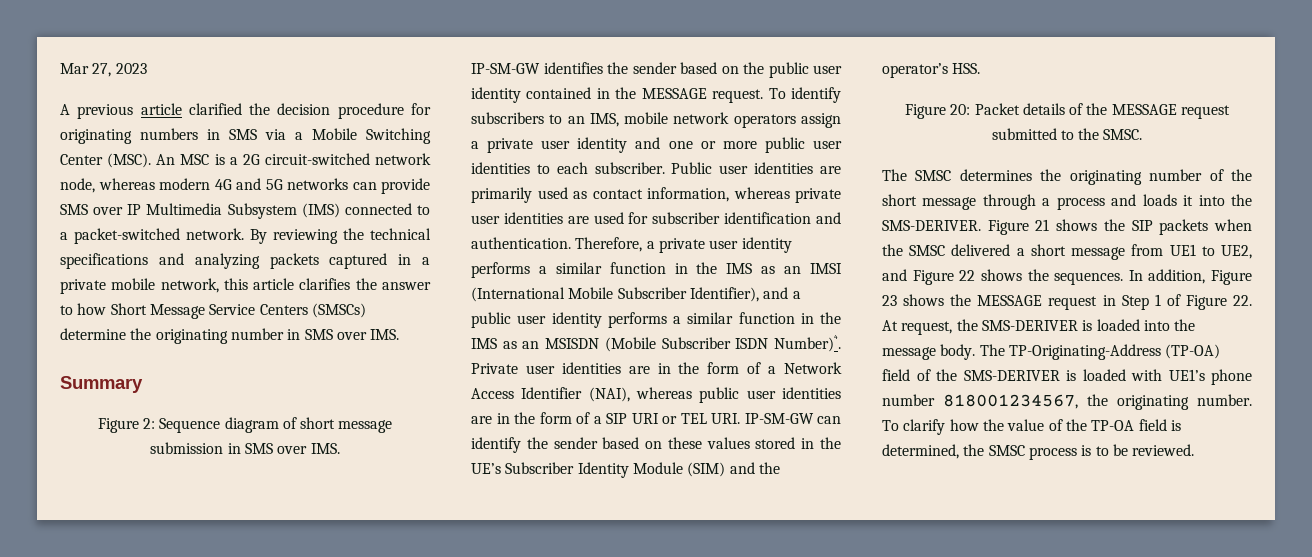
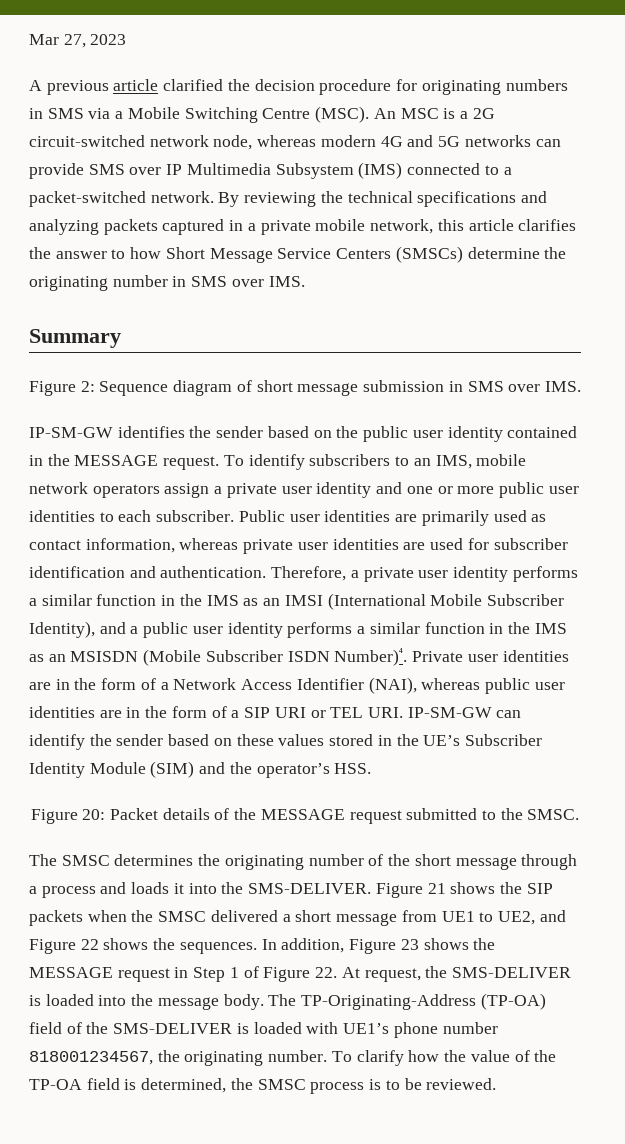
[60,154,103,165] Center -> [262,108,311,119] Centre
[689,287,759,302] Identifier), -> [29,621,95,638] Identity),
[882,220,981,231] SMS-DERIVER. -> [248,883,372,894] SMS-DELIVER.
[981,320,1078,331] SMS-DERIVER -> [451,967,571,978] SMS-DELIVER
[963,370,1060,381] SMS-DERIVER -> [113,1023,233,1034] SMS-DELIVER

